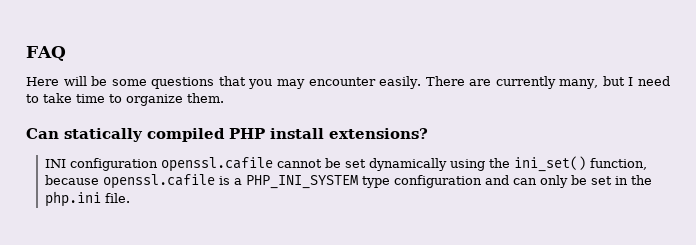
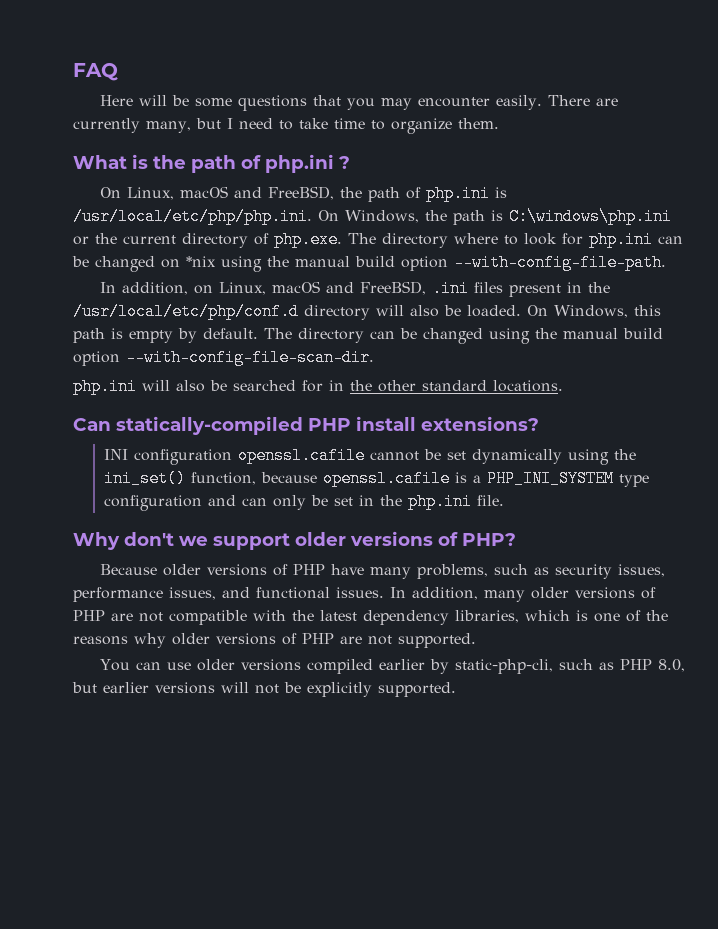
(224, 98) none -> [73,154,350,173] [99,185,507,202] [73,208,672,225] [73,231,683,248] [72,254,666,272] [99,280,610,297] [73,303,661,320] [73,328,663,344] [73,349,374,366] [73,378,563,395] // What is the path of php.ini ? // On Linux, macOS and FreeBSD, the path of php.ini is /usr/local/etc/php/php.ini. On Windows, the path is C:\windows\php.ini or the current directory of php.exe. The directory where to look for php.ini can be changed on *nix using the manual build option --with-config-file-path. // In addition, on Linux, macOS and FreeBSD, .ini files present in the /usr/local/etc/php/conf.d directory will also be loaded. On Windows, this path is empty by default. The directory can be changed using the manual build option --with-config-file-scan-dir. // php.ini will also be searched for in the other standard locations.
[64,128,225,142] statically compiled -> [116,416,303,435] statically-compiled
(130, 198) none -> [73,531,516,550] [99,564,665,579] [73,587,656,602] [73,610,668,625] [73,633,476,648] [99,659,685,674] [72,682,456,697] // Why don't we support older versions of PHP? // Because older versions of PHP have many problems, such as security issues, performance issues, and functional issues. In addition, many older versions of PHP are not compatible with the latest dependency libraries, which is one of the reasons why older versions of PHP are not supported. // You can use older versions compiled earlier by static-php-cli, such as PHP 8.0, but earlier versions will not be explicitly supported.

